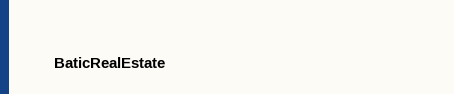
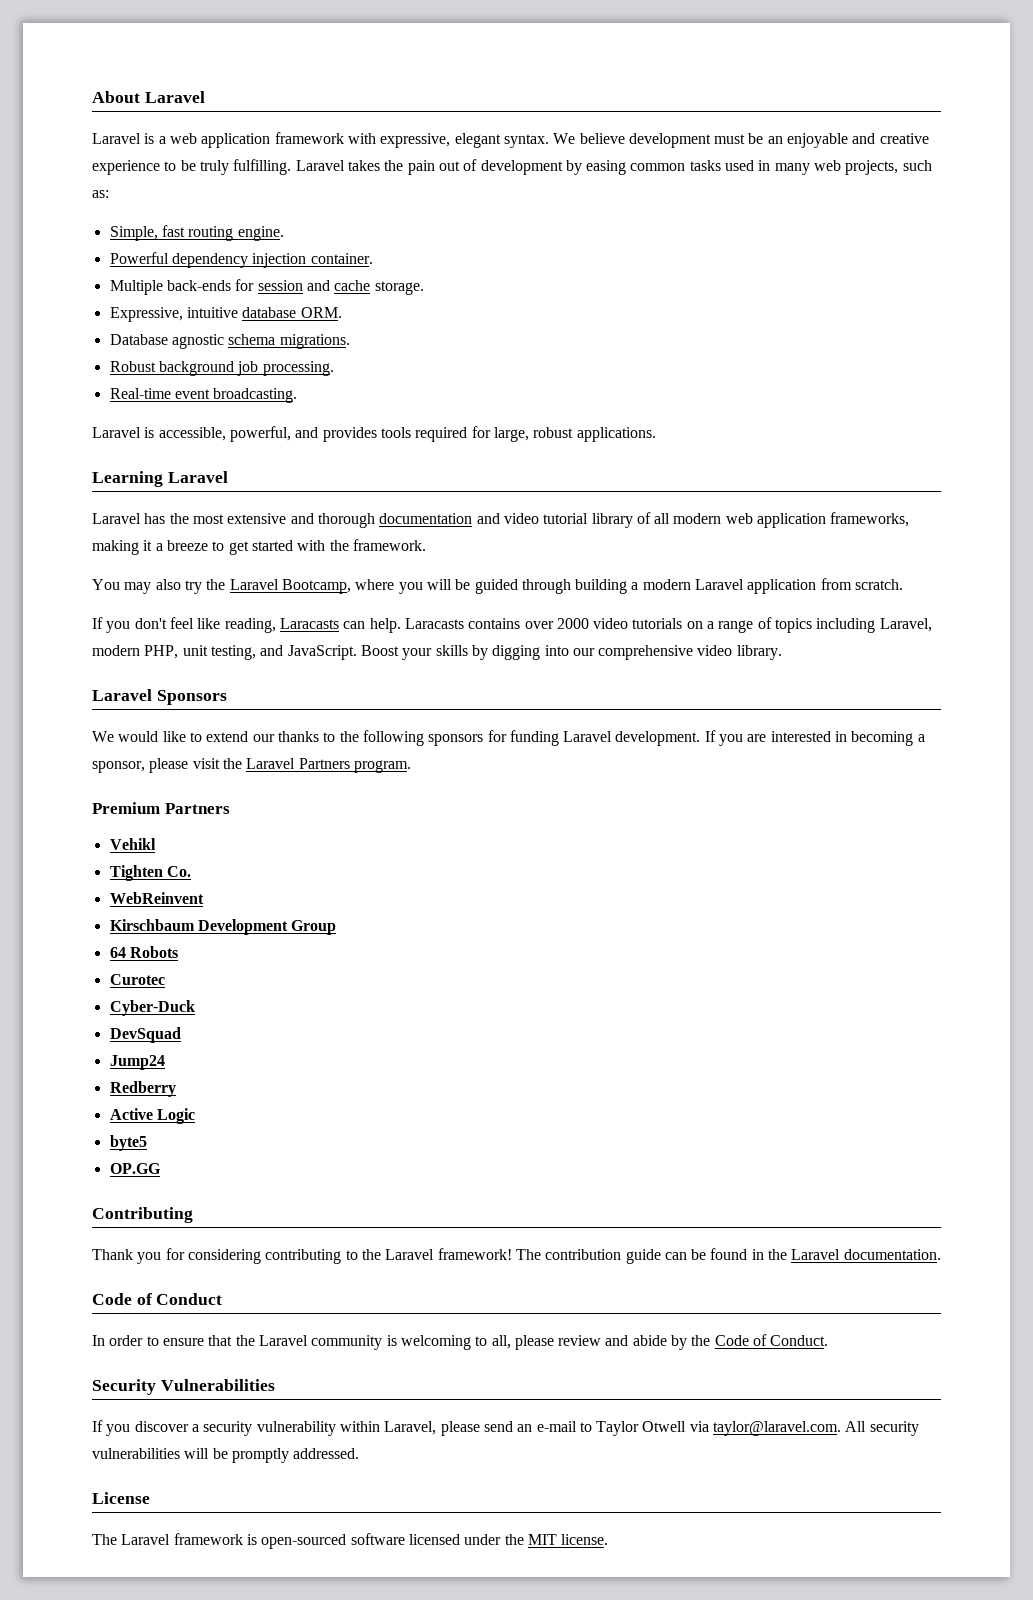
[54,57,165,68] BaticRealEstate -> [92,91,205,103] [92,132,929,148] [92,159,932,175] [92,190,109,198] [109,225,284,241] [109,252,373,268] [109,279,424,295] [109,307,342,322] [109,334,350,349] [109,361,334,376] [109,388,298,403] [92,426,656,442] [92,471,228,487] [92,512,910,528] [92,539,426,555] [92,578,904,594] [92,617,932,633] [92,645,782,660] [92,689,227,705] [92,730,925,746] [92,758,411,773] [92,802,230,814] [109,838,156,850] [109,865,191,881] [109,892,204,904] [109,919,337,935] [109,946,178,958] [109,974,165,985] [109,1000,195,1016] [109,1027,181,1043] [109,1055,165,1070] [109,1081,176,1097] [109,1108,195,1124] [109,1135,147,1151] [109,1163,161,1174] [92,1207,193,1223] [92,1248,941,1264] [92,1293,223,1305] [92,1334,829,1350] [92,1379,275,1395] [92,1420,919,1436] [92,1448,360,1463] [92,1492,150,1504] [92,1533,609,1549] About Laravel // Laravel is a web application framework with expressive, elegant syntax. We believe development must be an enjoyable and creative experience to be truly fulfilling. Laravel takes the pain out of development by easing common tasks used in many web projects, such as: // Simple, fast routing engine. // Powerful dependency injection container. // Multiple back-ends for session and cache storage. // Expressive, intuitive database ORM. // Database agnostic schema migrations. // Robust background job processing. // Real-time event broadcasting. // Laravel is accessible, powerful, and provides tools required for large, robust applications. // Learning Laravel // Laravel has the most extensive and thorough documentation and video tutorial library of all modern web application frameworks, making it a breeze to get started with the framework. // You may also try the Laravel Bootcamp, where you will be guided through building a modern Laravel application from scratch. // If you don't feel like reading, Laracasts can help. Laracasts contains over 2000 video tutorials on a range of topics including Laravel, modern PHP, unit testing, and JavaScript. Boost your skills by digging into our comprehensive video library. // Laravel Sponsors // We would like to extend our thanks to the following sponsors for funding Laravel development. If you are interested in becoming a sponsor, please visit the Laravel Partners program. // Premium Partners // Vehikl // Tighten Co. // WebReinvent // Kirschbaum Development Group // 64 Robots // Curotec // Cyber-Duck // DevSquad // Jump24 // Redberry // Active Logic // byte5 // OP.GG // Contributing // Thank you for considering contributing to the Laravel framework! The contribution guide can be found in the Laravel documentation. // Code of Conduct // In order to ensure that the Laravel community is welcoming to all, please review and abide by the Code of Conduct. // Security Vulnerabilities // If you discover a security vulnerability within Laravel, please send an e-mail to Taylor Otwell via taylor@laravel.com. All security vulnerabilities will be promptly addressed. // License // The Laravel framework is open-sourced software licensed under the MIT license.

